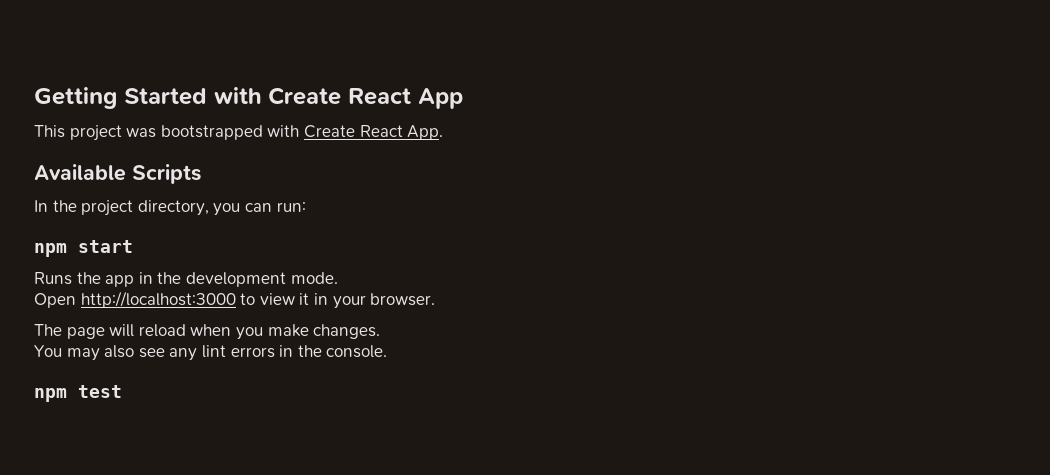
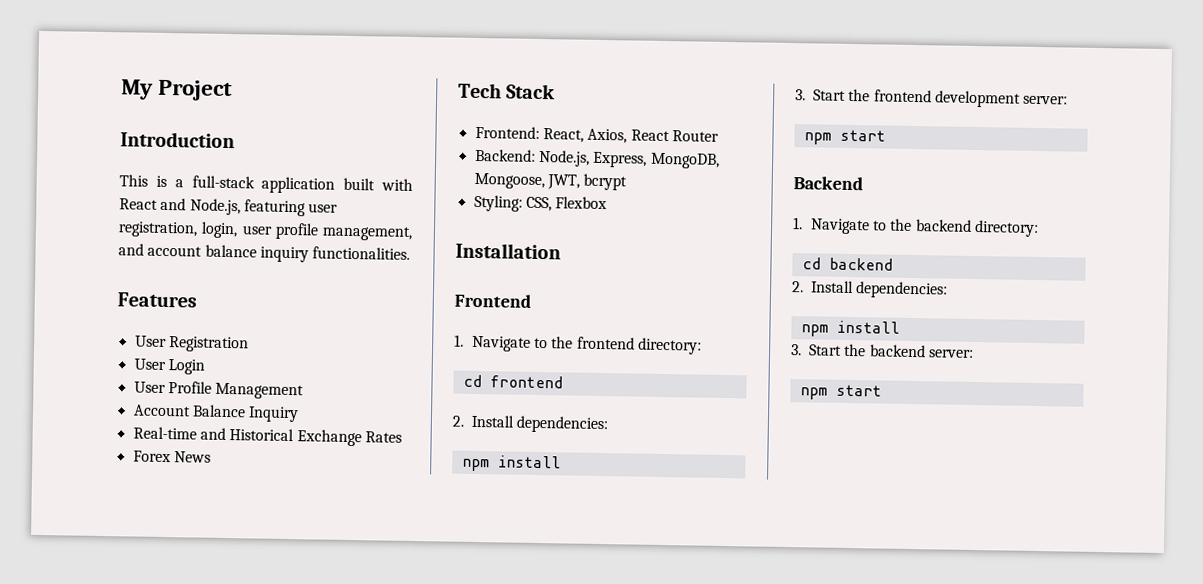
[34,87,463,109] [34,125,444,141] [34,164,201,184] [34,200,306,216] [34,240,133,257] [34,272,338,287] [34,291,436,309] [34,324,381,340] [34,345,388,361] [34,385,122,402] Getting Started with Create React App // This project was bootstrapped with Create React App. // Available Scripts // In the project directory, you can run: // npm start // Runs the app in the development mode. // Open http://localhost:3000 to view it in your browser. // The page will reload when you make changes. // You may also see any lint errors in the console. // npm test -> [121,79,234,102] [120,131,235,149] [119,174,414,194] [119,197,339,217] [118,221,413,241] [118,243,411,263] [117,292,197,308] [134,335,249,353] [133,358,205,375] [133,381,305,400] [132,404,300,423] [132,426,402,447] [132,450,211,463] [458,82,556,100] [474,125,719,144] [474,148,720,169] [473,172,628,191] [473,194,608,212] [455,242,561,260] [454,293,531,308] [454,334,703,355] [462,374,563,389] [452,414,609,434] [461,455,561,472] [795,88,1069,108] [803,129,886,145] [793,176,863,191] [793,217,1040,238] [801,257,893,271] [792,280,949,299] [800,320,900,337] [791,343,974,358] [799,384,882,400] My Project // Introduction // This is a full-stack application built with React and Node.js, featuring user registration, login, user profile management, and account balance inquiry functionalities. // Features // User Registration // User Login // User Profile Management // Account Balance Inquiry // Real-time and Historical Exchange Rates // Forex News // Tech Stack // Frontend: React, Axios, React Router // Backend: Node.js, Express, MongoDB, Mongoose, JWT, bcrypt // Styling: CSS, Flexbox // Installation // Frontend // 1. Navigate to the frontend directory: // cd frontend // 2. Install dependencies: // npm install // 3. Start the frontend development server: // npm start // Backend // 1. Navigate to the backend directory: // cd backend // 2. Install dependencies: // npm install // 3. Start the backend server: // npm start

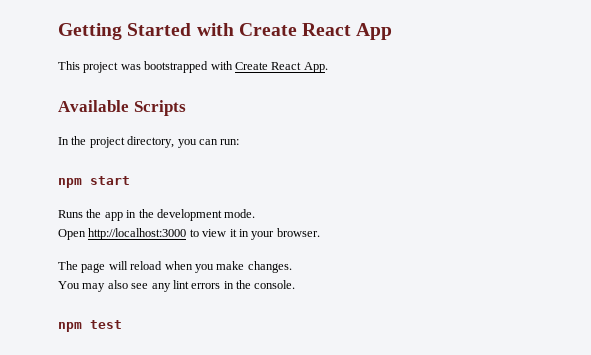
[121,79,234,102] [120,131,235,149] [119,174,414,194] [119,197,339,217] [118,221,413,241] [118,243,411,263] [117,292,197,308] [134,335,249,353] [133,358,205,375] [133,381,305,400] [132,404,300,423] [132,426,402,447] [132,450,211,463] [458,82,556,100] [474,125,719,144] [474,148,720,169] [473,172,628,191] [473,194,608,212] [455,242,561,260] [454,293,531,308] [454,334,703,355] [462,374,563,389] [452,414,609,434] [461,455,561,472] [795,88,1069,108] [803,129,886,145] [793,176,863,191] [793,217,1040,238] [801,257,893,271] [792,280,949,299] [800,320,900,337] [791,343,974,358] [799,384,882,400] My Project // Introduction // This is a full-stack application built with React and Node.js, featuring user registration, login, user profile management, and account balance inquiry functionalities. // Features // User Registration // User Login // User Profile Management // Account Balance Inquiry // Real-time and Historical Exchange Rates // Forex News // Tech Stack // Frontend: React, Axios, React Router // Backend: Node.js, Express, MongoDB, Mongoose, JWT, bcrypt // Styling: CSS, Flexbox // Installation // Frontend // 1. Navigate to the frontend directory: // cd frontend // 2. Install dependencies: // npm install // 3. Start the frontend development server: // npm start // Backend // 1. Navigate to the backend directory: // cd backend // 2. Install dependencies: // npm install // 3. Start the backend server: // npm start -> [58,23,393,40] [58,61,328,73] [58,100,186,116] [58,136,240,148] [58,176,130,188] [58,209,256,221] [58,228,320,240] [58,261,292,273] [58,280,296,292] [58,320,122,332] Getting Started with Create React App // This project was bootstrapped with Create React App. // Available Scripts // In the project directory, you can run: // npm start // Runs the app in the development mode. // Open http://localhost:3000 to view it in your browser. // The page will reload when you make changes. // You may also see any lint errors in the console. // npm test

